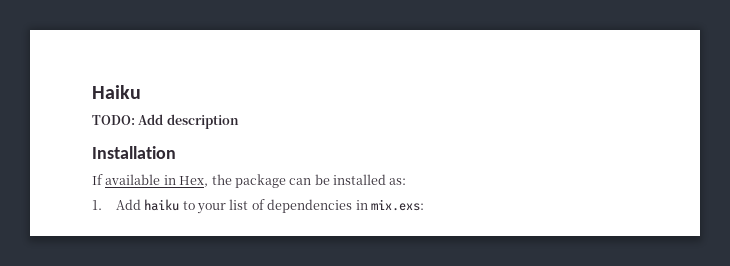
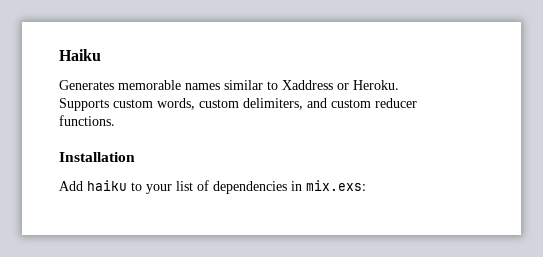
[92,114,239,129] [92,146,176,159] [92,174,407,188] [92,200,102,210] TODO: Add description // Installation // If available in Hex, the package can be installed as: // 1. -> [59,80,399,90] [59,98,417,111] [59,115,115,126] [59,152,135,162] Generates memorable names similar to Xaddress or Heroku. Supports custom words, custom delimiters, and custom reducer functions. // Installation //

